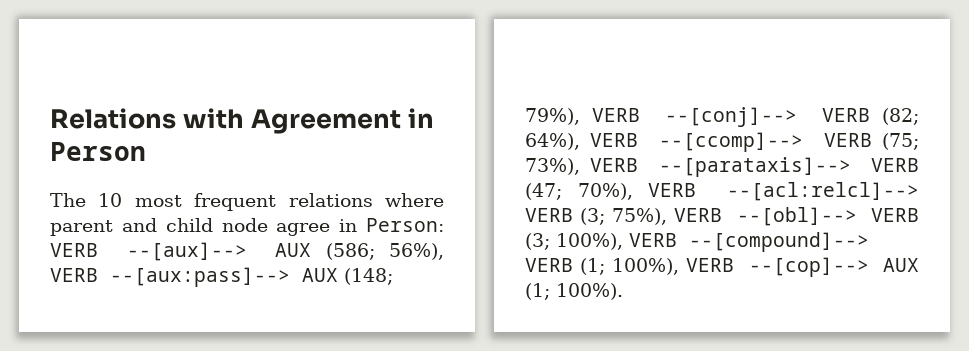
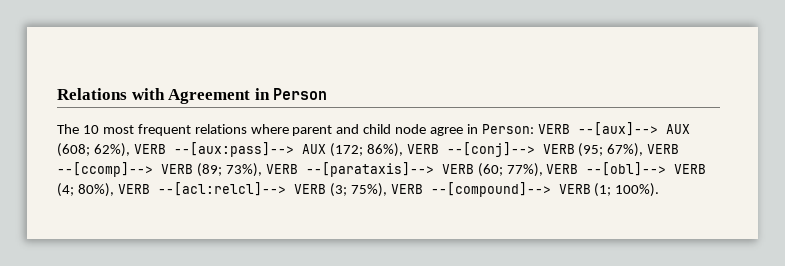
[325,243,444,260] (586; 56%), -> [57,143,130,157] (608; 62%),
[344,268,393,285] [525,108,580,125] (148; 79%), -> [329,143,403,157] (172; 86%),
[882,108,919,125] [525,133,580,150] (82; 64%), -> [578,143,644,157] (95; 67%),
[882,133,919,150] (75; -> [196,163,222,177] (89;
[525,183,633,200] (47; 70%), -> [477,162,707,177] [57,183,114,197] (60; 77%), VERB --[obl]--> VERB (4; 80%),
[736,207,919,226] [525,232,869,252] [525,257,919,277] --[obl]--> VERB (3; 100%), VERB --[compound]--> VERB (1; 100%), VERB --[cop]--> AUX -> [430,182,591,197] --[compound]--> VERB

